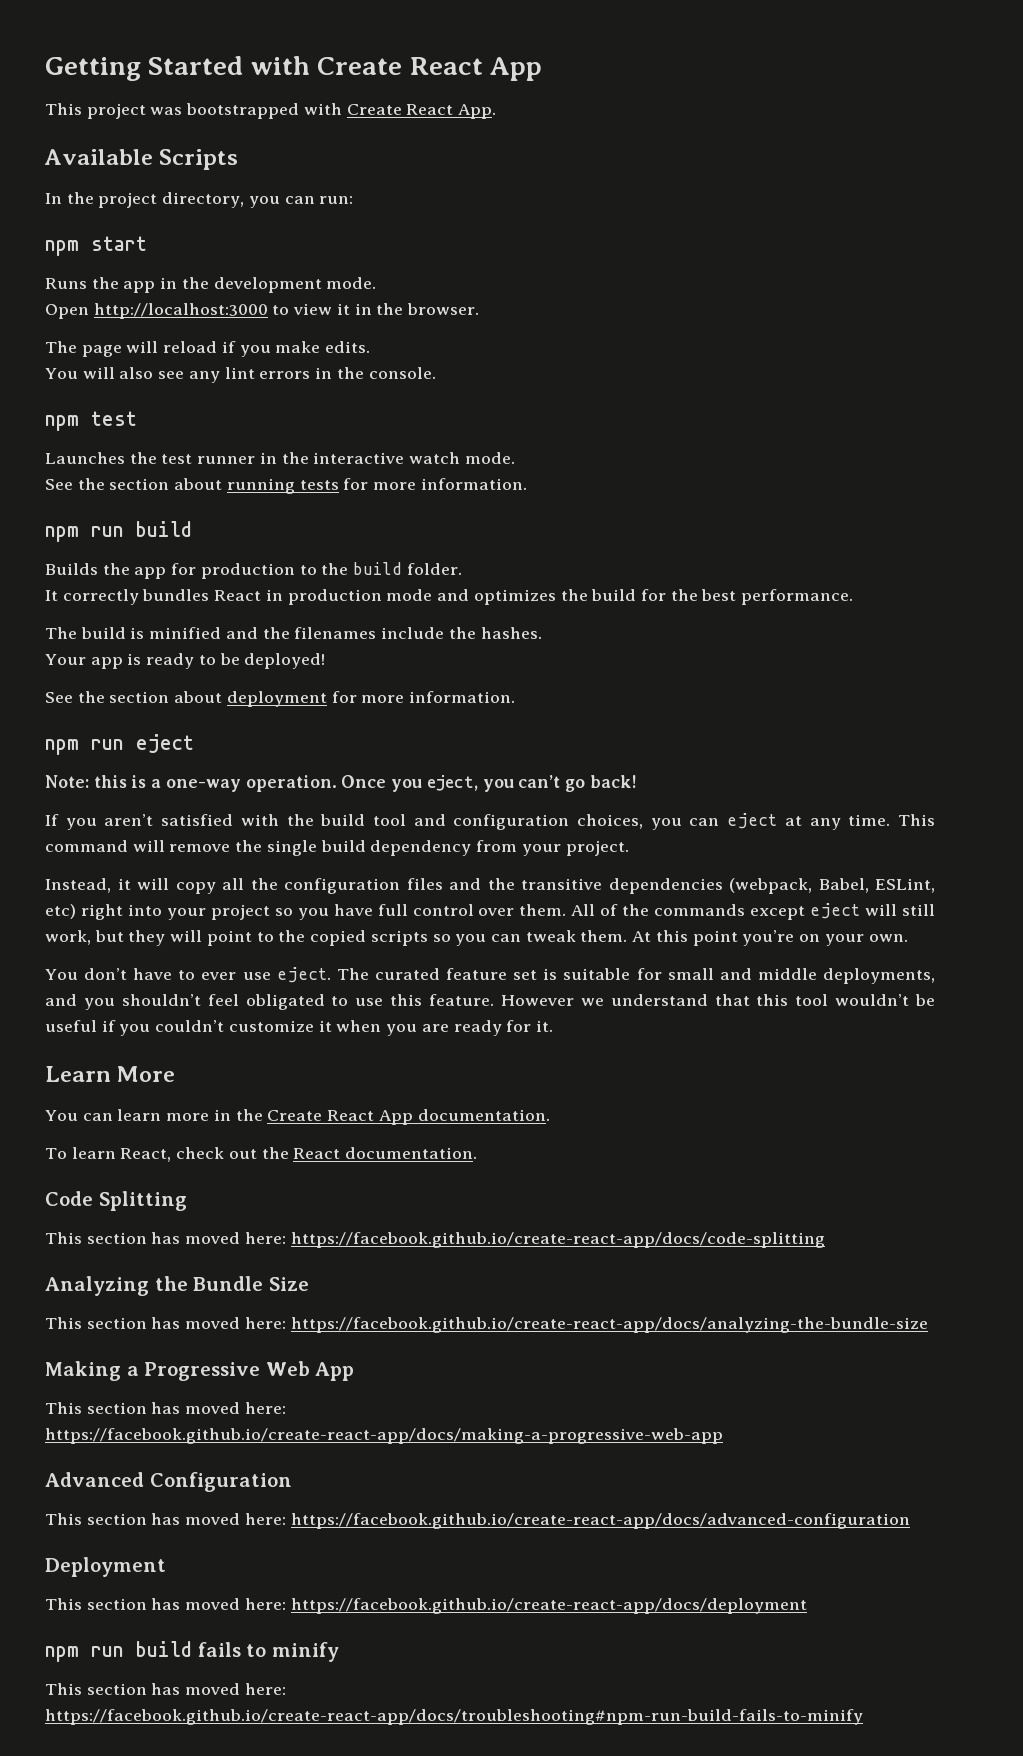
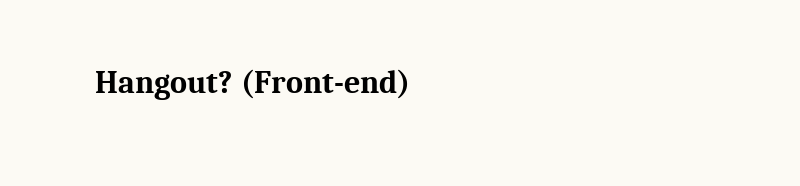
[45,56,543,81] [45,103,497,119] [44,149,239,170] [45,192,354,208] [45,236,147,256] [45,277,377,293] [45,303,480,319] [45,341,371,357] [45,367,436,383] [45,411,137,431] [45,452,515,464] [45,478,527,494] [45,521,192,542] [45,562,462,579] [45,589,854,605] [45,627,542,639] [45,653,326,669] [45,691,516,707] [45,734,194,755] [45,775,637,792] [45,813,936,830] [45,840,629,856] [45,878,935,894] [45,903,935,920] [45,930,908,946] [45,967,936,984] [45,994,935,1010] [45,1020,553,1036] [45,1066,176,1082] [45,1109,550,1125] [45,1147,478,1162] [45,1191,187,1211] [45,1232,825,1248] [45,1276,309,1296] [45,1317,928,1333] [45,1361,355,1381] [45,1402,286,1414] [45,1428,723,1444] [45,1472,292,1492] [45,1513,910,1529] [45,1557,166,1577] [45,1598,807,1614] [45,1641,339,1662] [45,1683,286,1695] [45,1709,863,1725] Getting Started with Create React App // This project was bootstrapped with Create React App. // Available Scripts // In the project directory, you can run: // npm start // Runs the app in the development mode. // Open http://localhost:3000 to view it in the browser. // The page will reload if you make edits. // You will also see any lint errors in the console. // npm test // Launches the test runner in the interactive watch mode. // See the section about running tests for more information. // npm run build // Builds the app for production to the build folder. // It correctly bundles React in production mode and optimizes the build for the best performance. // The build is minified and the filenames include the hashes. // Your app is ready to be deployed! // See the section about deployment for more information. // npm run eject // Note: this is a one-way operation. Once you eject, you can’t go back! // If you aren’t satisfied with the build tool and configuration choices, you can eject at any time. This command will remove the single build dependency from your project. // Instead, it will copy all the configuration files and the transitive dependencies (webpack, Babel, ESLint, etc) right into your project so you have full control over them. All of the commands except eject will still work, but they will point to the copied scripts so you can tweak them. At this point you’re on your own. // You don’t have to ever use eject. The curated feature set is suitable for small and middle deployments, and you shouldn’t feel obligated to use this feature. However we understand that this tool wouldn’t be useful if you couldn’t customize it when you are ready for it. // Learn More // You can learn more in the Create React App documentation. // To learn React, check out the React documentation. // Code Splitting // This section has moved here: https://facebook.github.io/create-react-app/docs/code-splitting // Analyzing the Bundle Size // This section has moved here: https://facebook.github.io/create-react-app/docs/analyzing-the-bundle-size // Making a Progressive Web App // This section has moved here: https://facebook.github.io/create-react-app/docs/making-a-progressive-web-app // Advanced Configuration // This section has moved here: https://facebook.github.io/create-react-app/docs/advanced-configuration // Deployment // This section has moved here: https://facebook.github.io/create-react-app/docs/deployment // npm run build fails to minify // This section has moved here: https://facebook.github.io/create-react-app/docs/troubleshooting#npm-run-build-fails-to-minify -> [95,69,410,100] Hangout? (Front-end)

